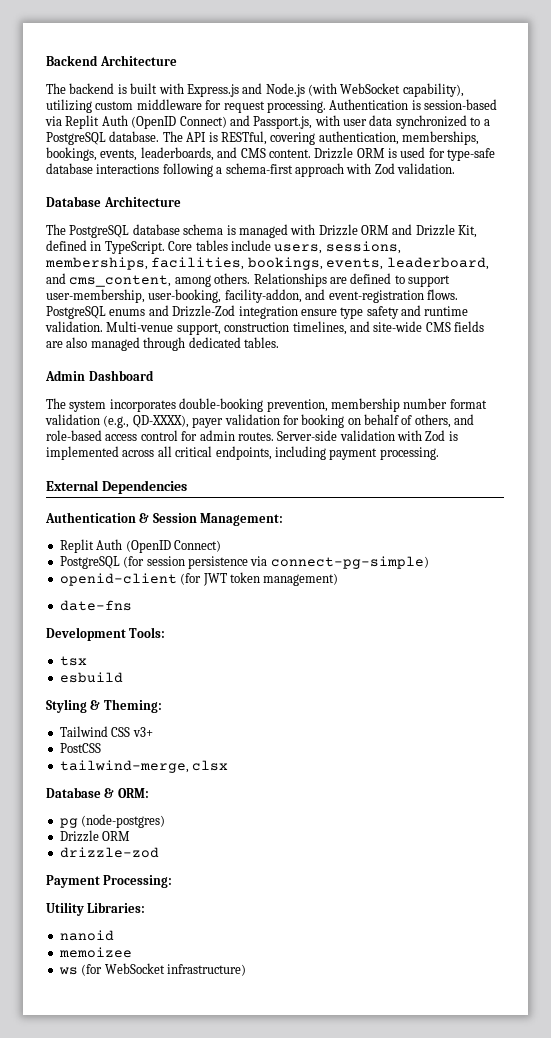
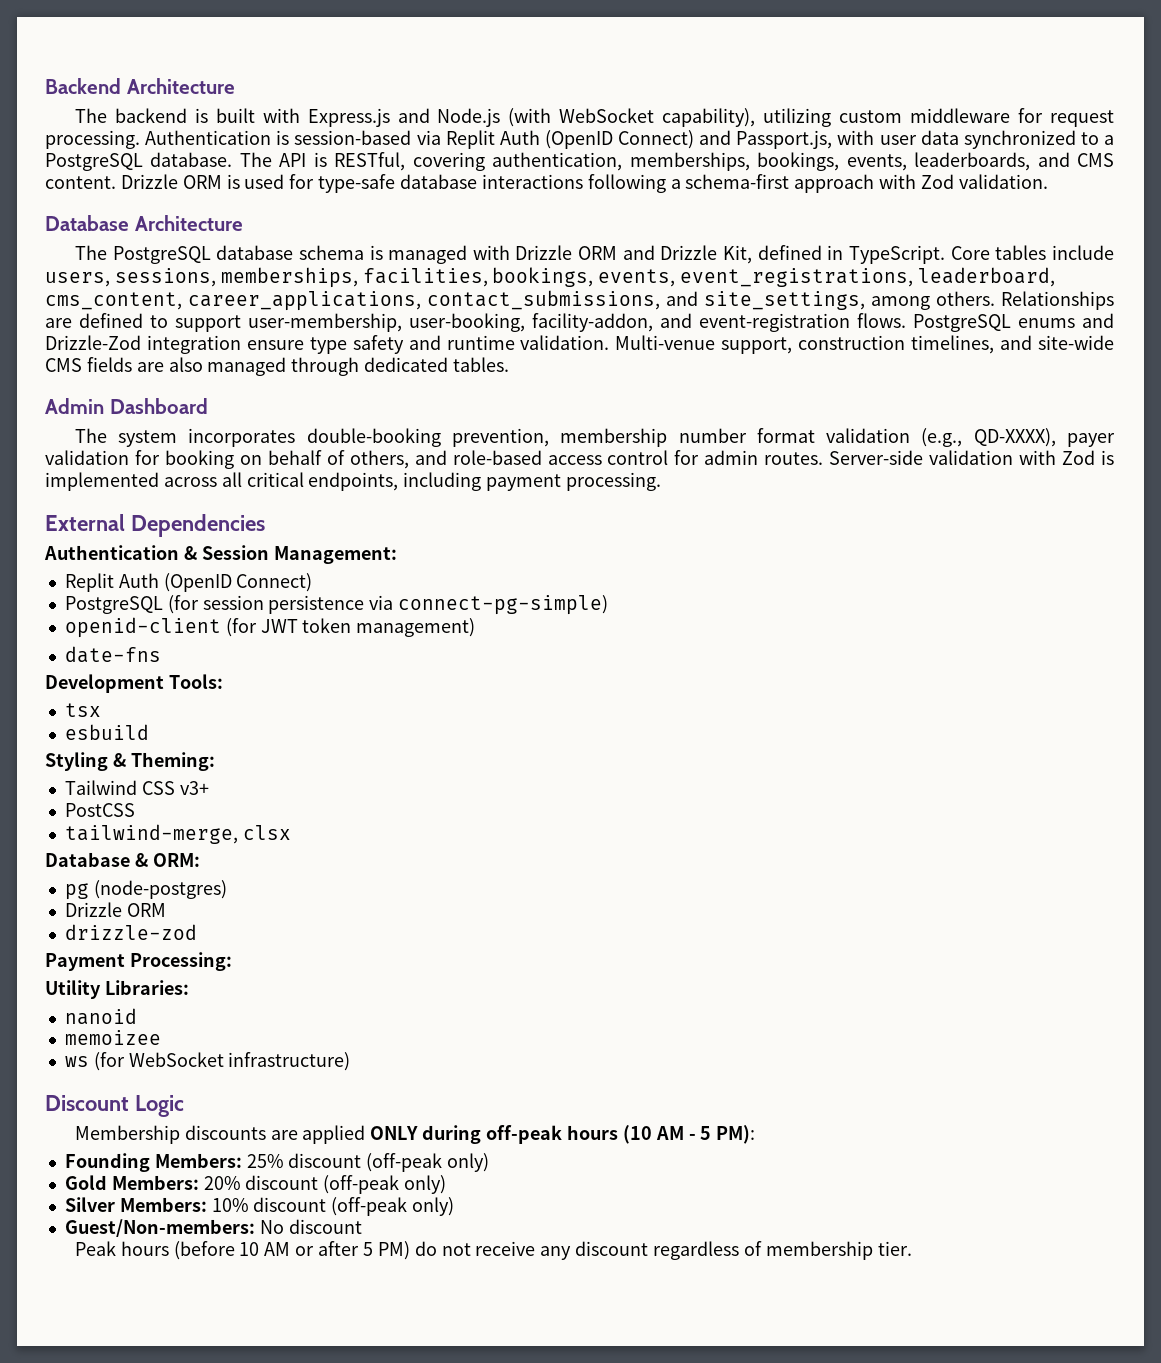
[386,257,489,270] [46,273,172,287] leaderboard, and cms_content, -> [680,267,1056,287] [45,290,865,311] event_registrations, leaderboard, cms_content, career_applications, contact_submissions, and site_settings,
(246, 970) none -> [45,1095,184,1117] [74,1125,756,1144] [64,1153,490,1172] [64,1175,447,1194] [64,1197,455,1216] [64,1219,362,1237] [74,1241,912,1260] // Discount Logic // Membership discounts are applied ONLY during off-peak hours (10 AM - 5 PM): // Founding Members: 25% discount (off-peak only) // Gold Members: 20% discount (off-peak only) // Silver Members: 10% discount (off-peak only) // Guest/Non-members: No discount // Peak hours (before 10 AM or after 5 PM) do not receive any discount regardless of membership tier.

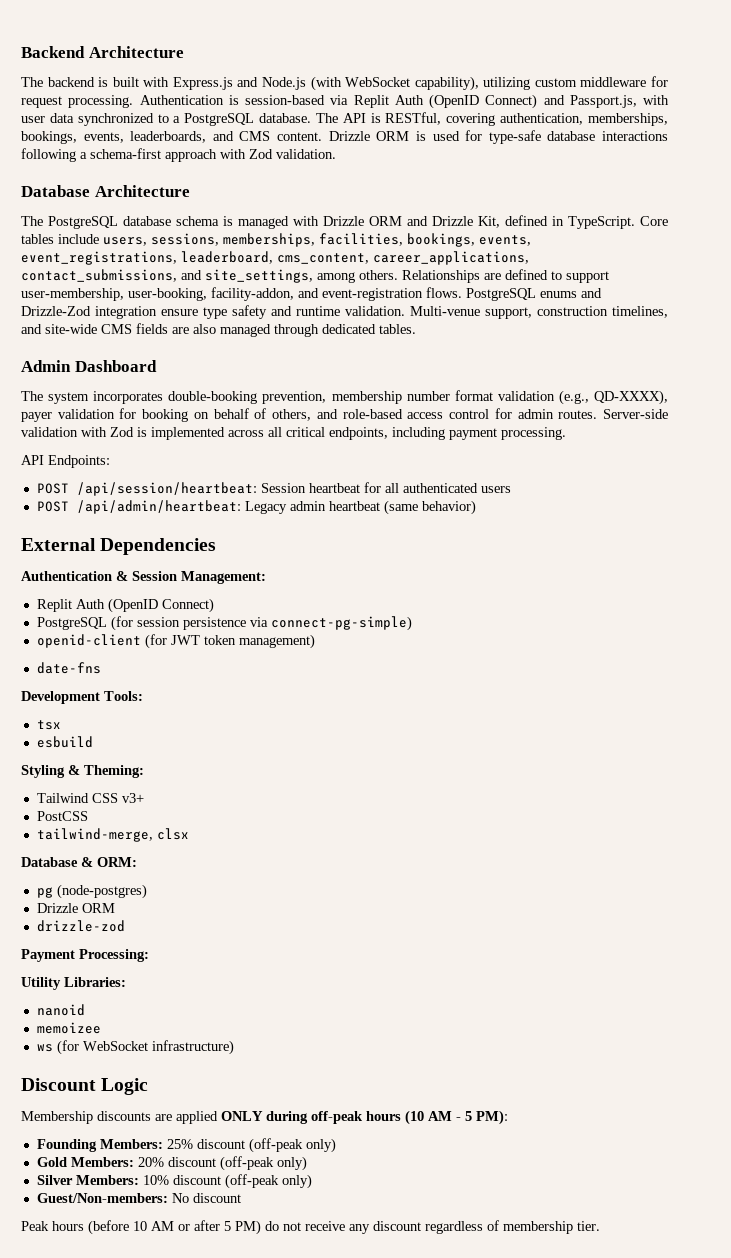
(662, 481) none -> [21,455,110,468] [36,482,511,496] [36,500,476,515] // API Endpoints: // POST /api/session/heartbeat: Session heartbeat for all authenticated users // POST /api/admin/heartbeat: Legacy admin heartbeat (same behavior)

